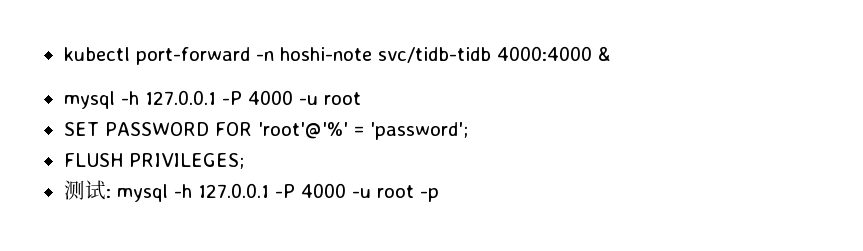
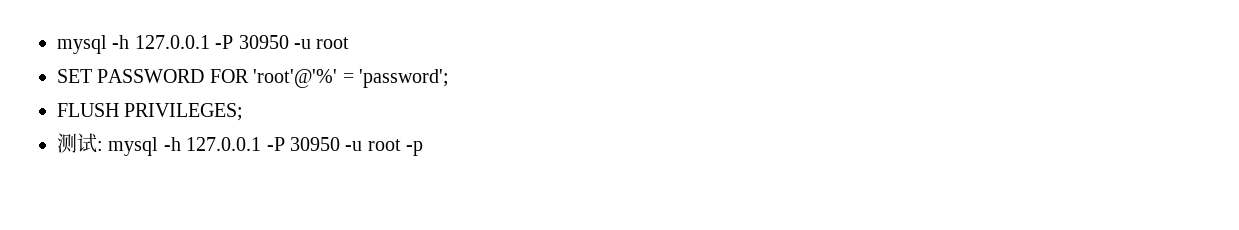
[63,46,611,65] [63,90,293,109] kubectl port-forward -n hoshi-note svc/tidb-tidb 4000:4000 & // mysql -h 127.0.0.1 -P 4000 -> [57,35,289,54] mysql -h 127.0.0.1 -P 30950
[300,183,346,198] 4000 -> [290,137,340,151] 30950

